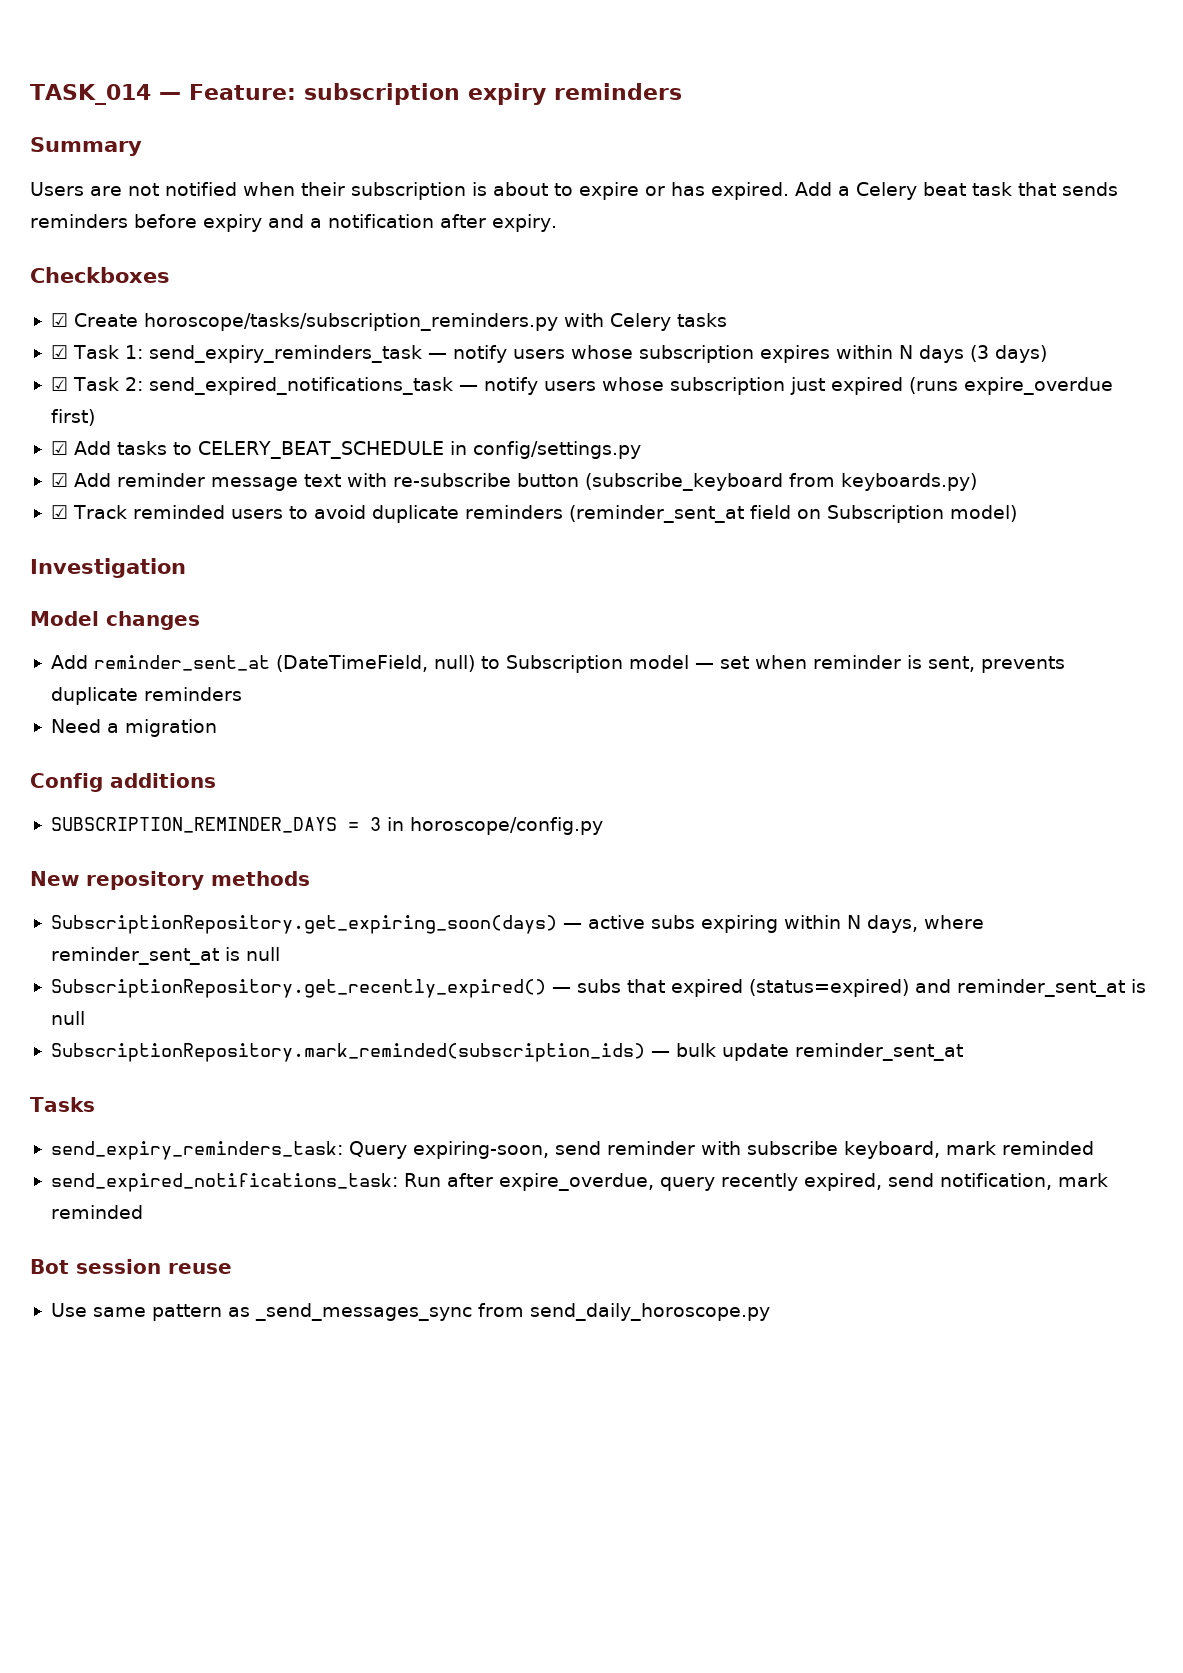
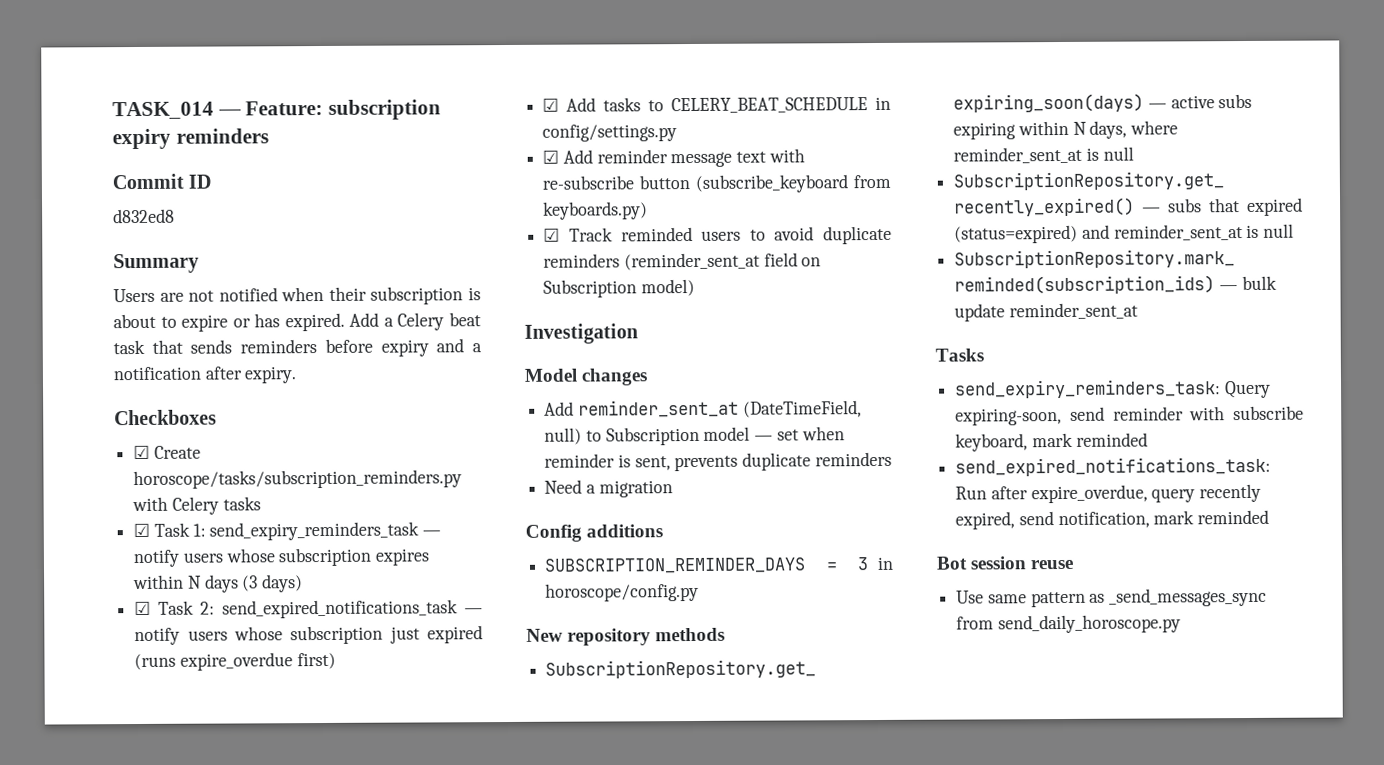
(682, 91) none -> [112,173,212,190] [113,208,175,224] // Commit ID // d832ed8

